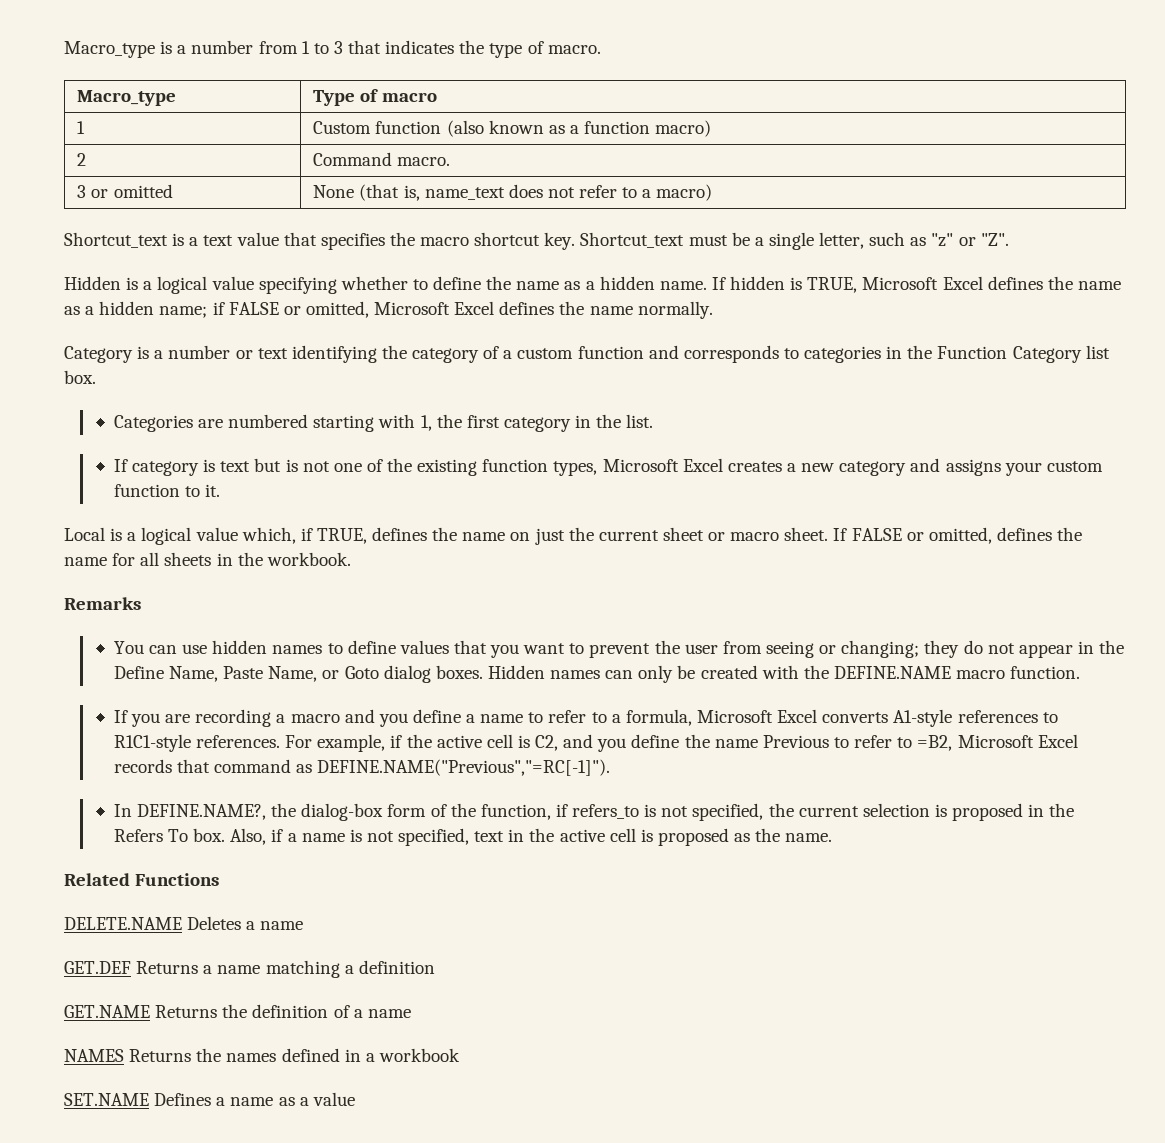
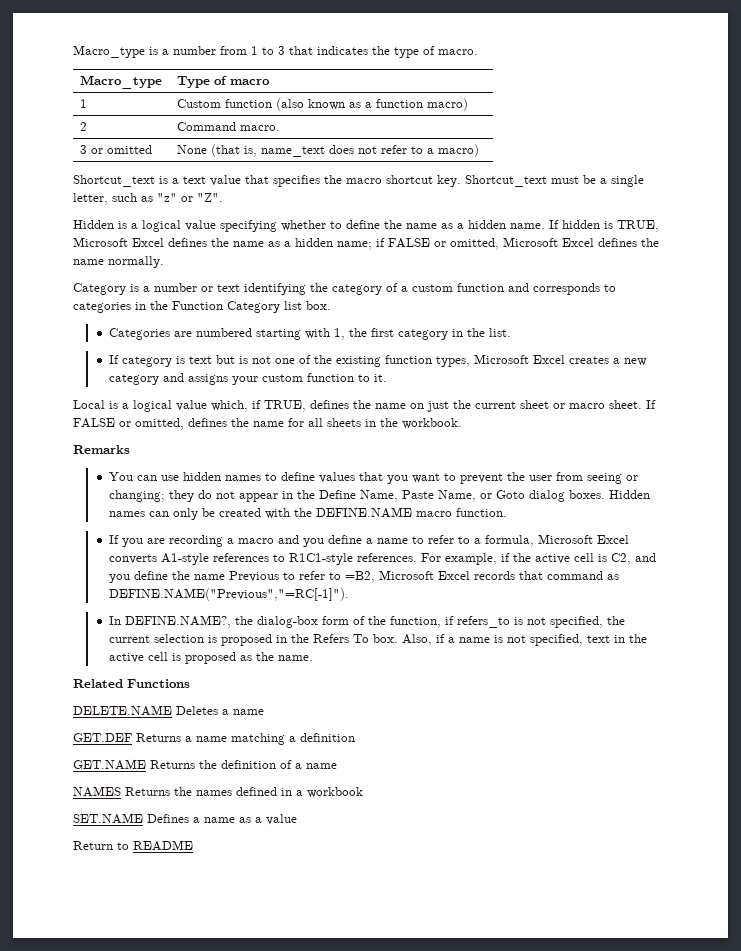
(355, 1099) none -> [73,840,193,851] // Return to README

